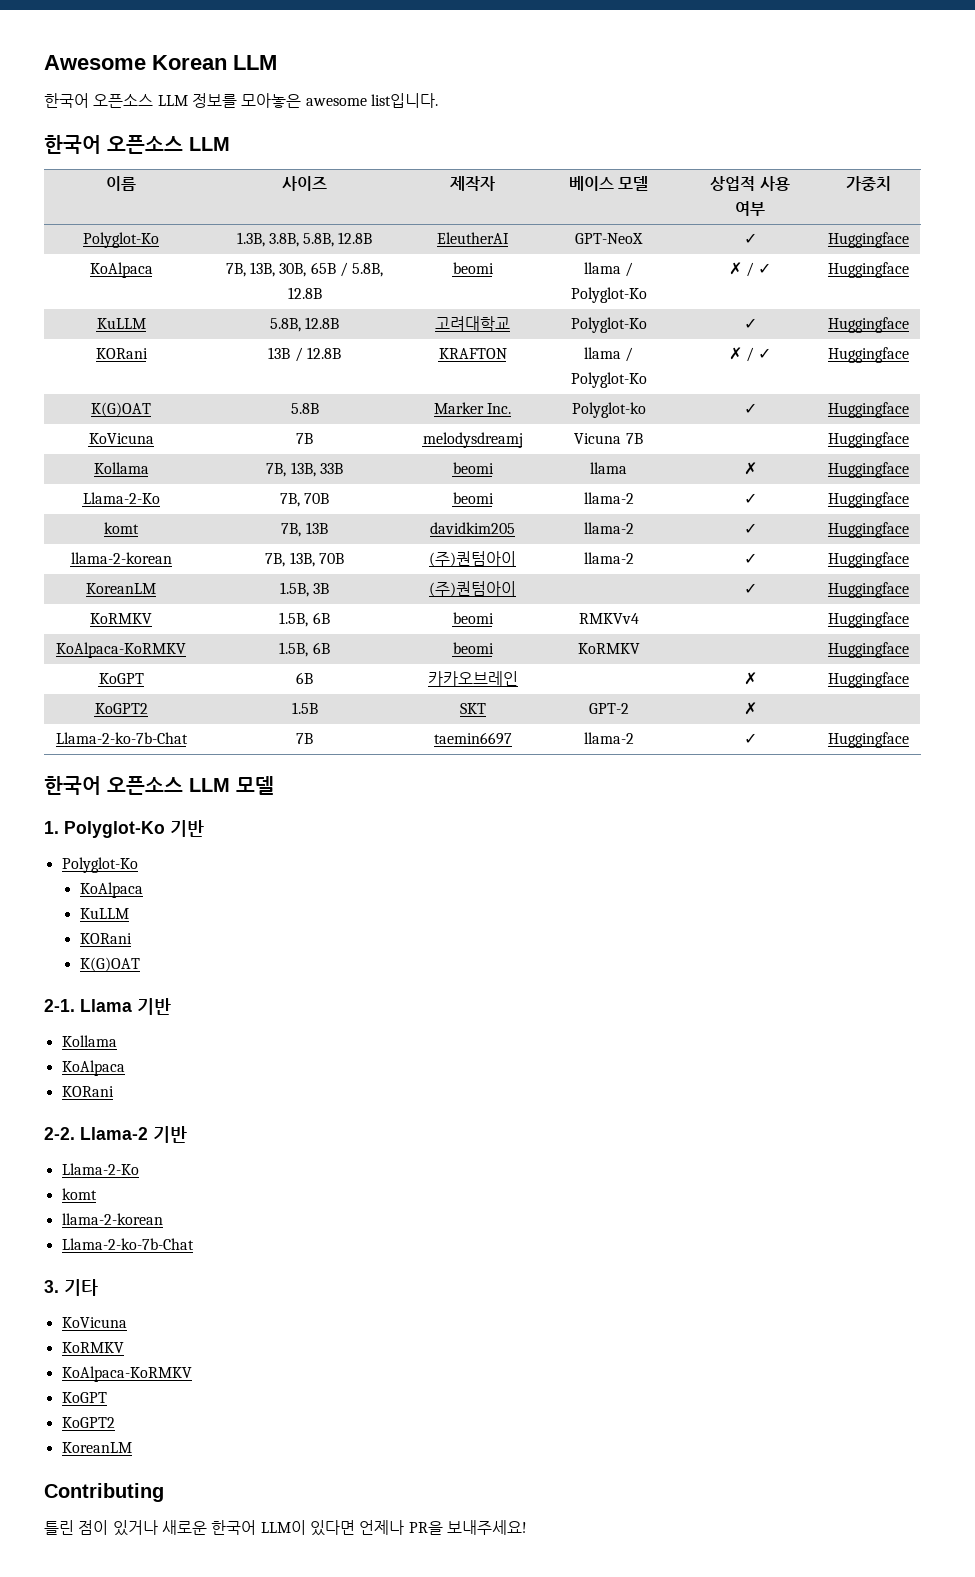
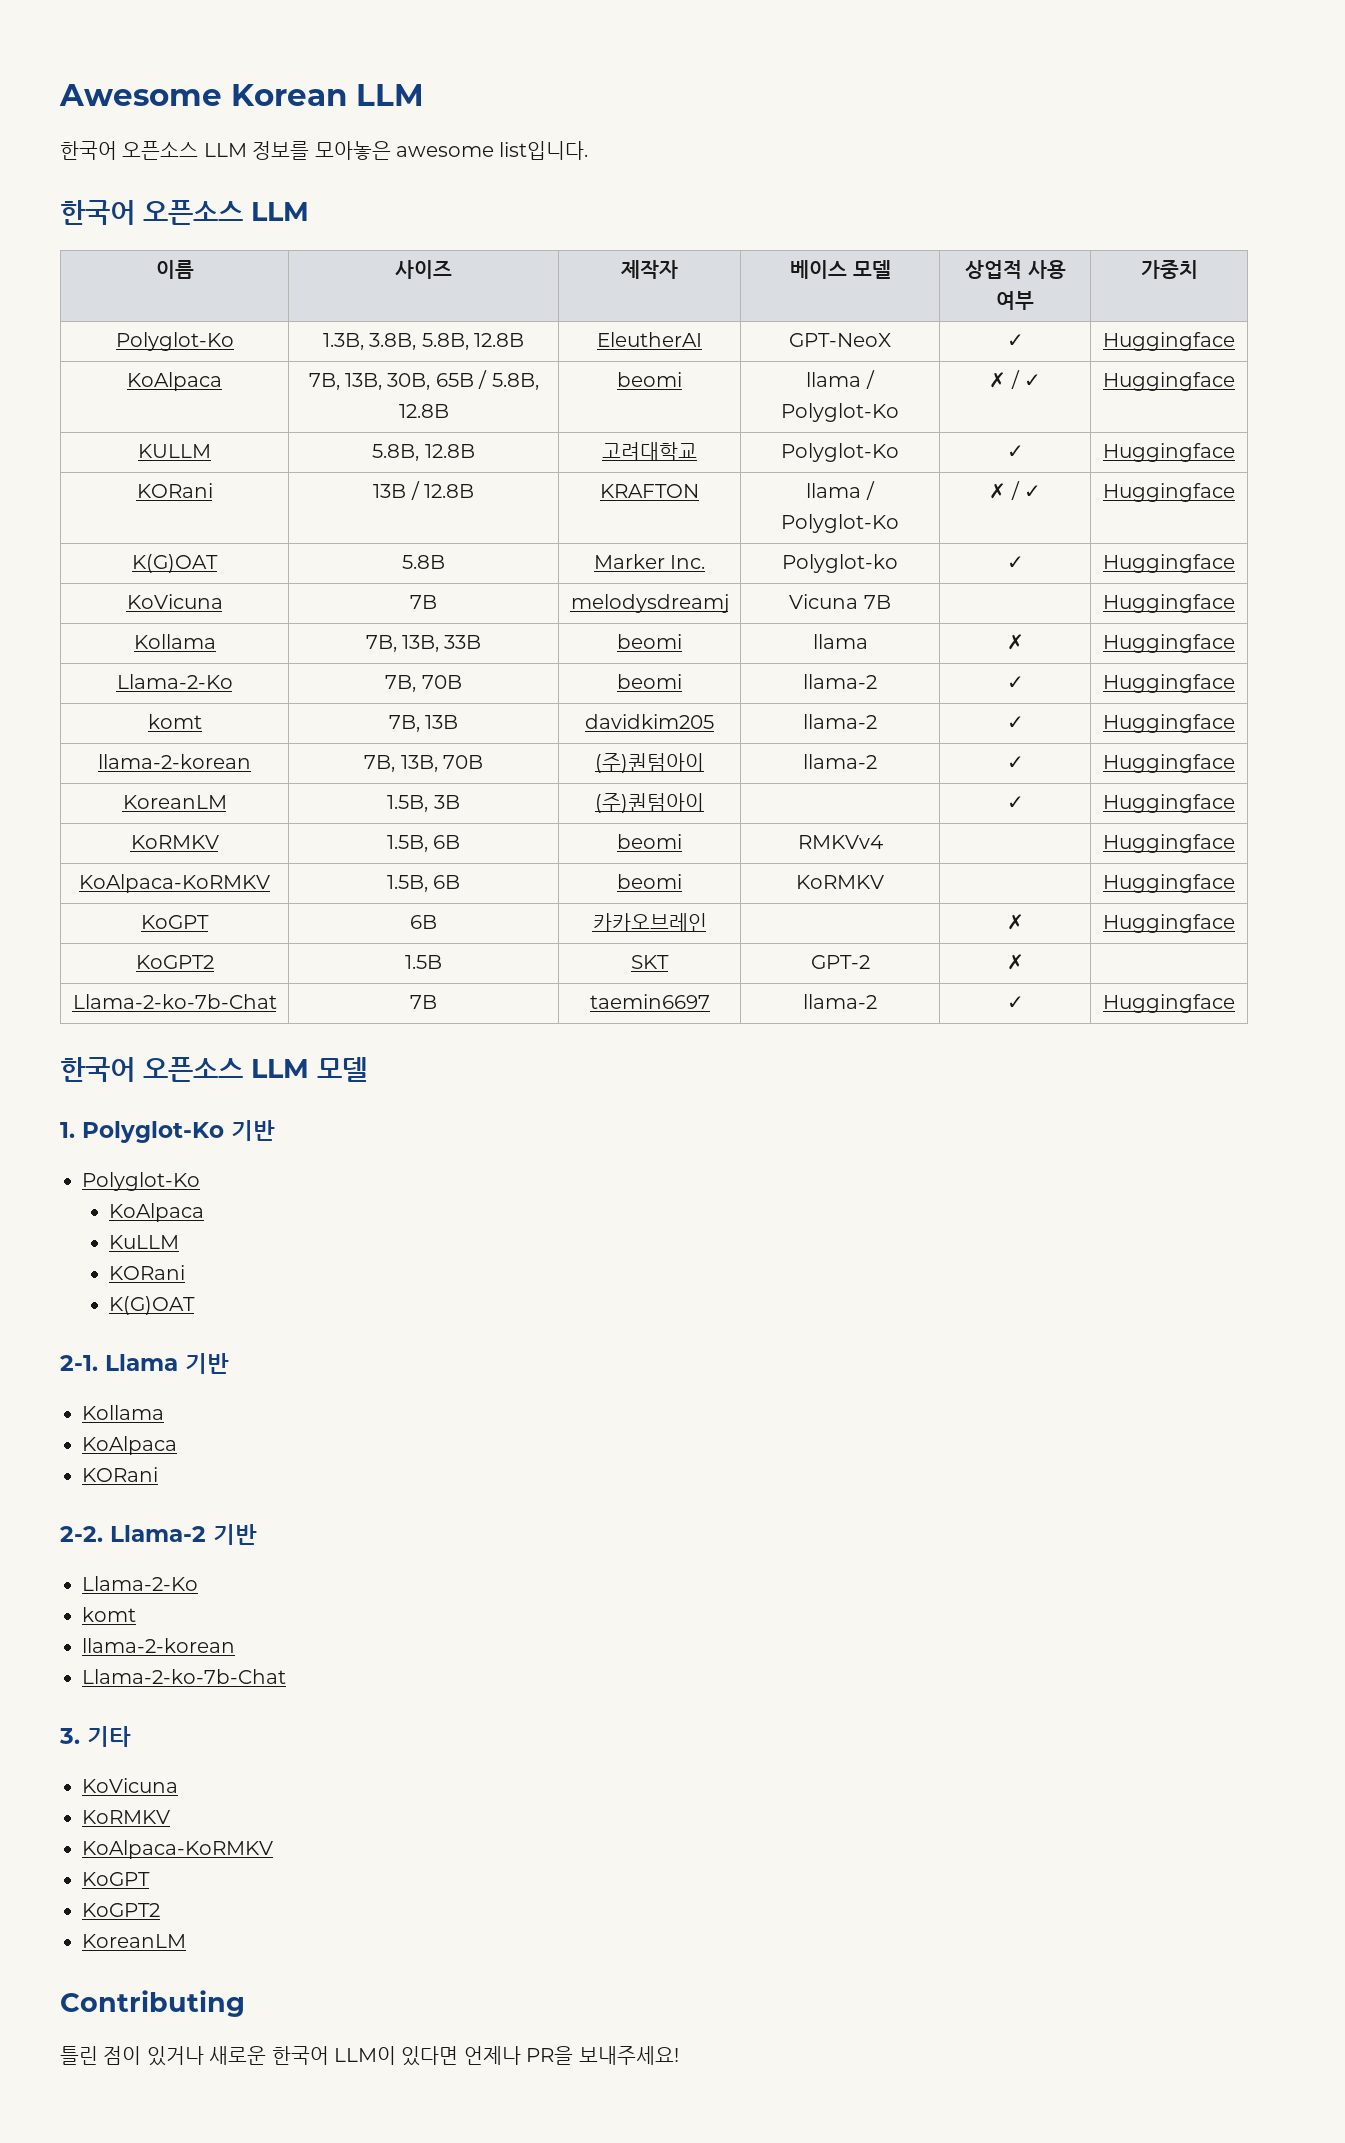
[96,318,146,329] KuLLM -> [138,444,211,458] KULLM

